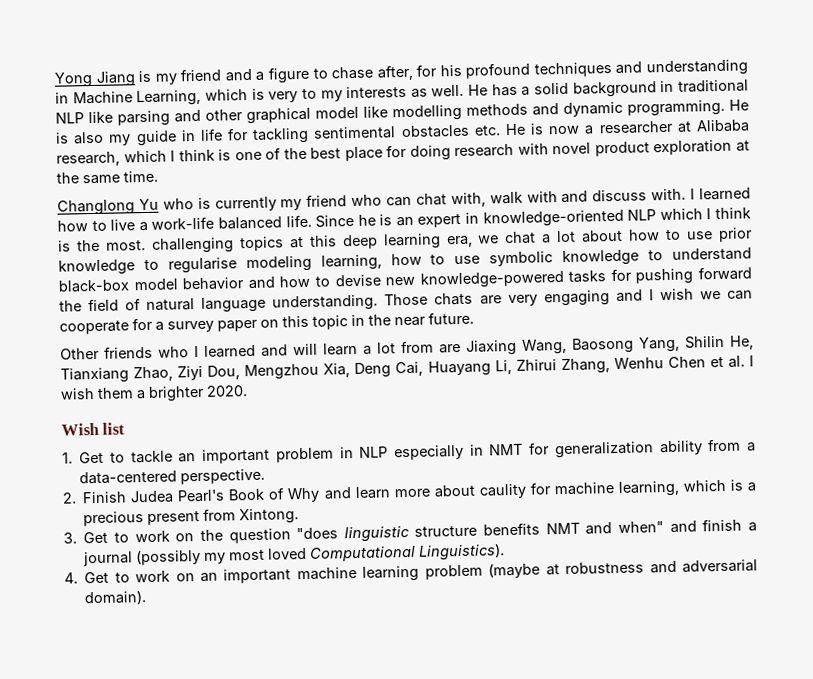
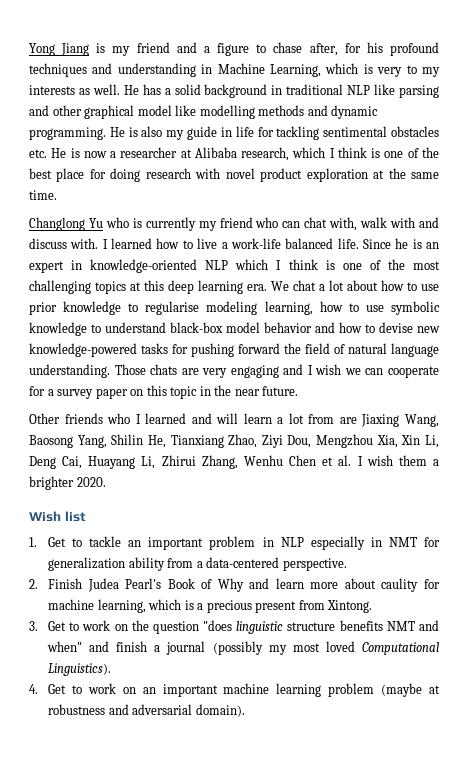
[76,239,146,252] the most. -> [342,259,440,270] one of the most
[446,235,500,248] era, we -> [247,281,289,291] era. We
(351, 370) none -> [401,435,439,448] Xin Li,

